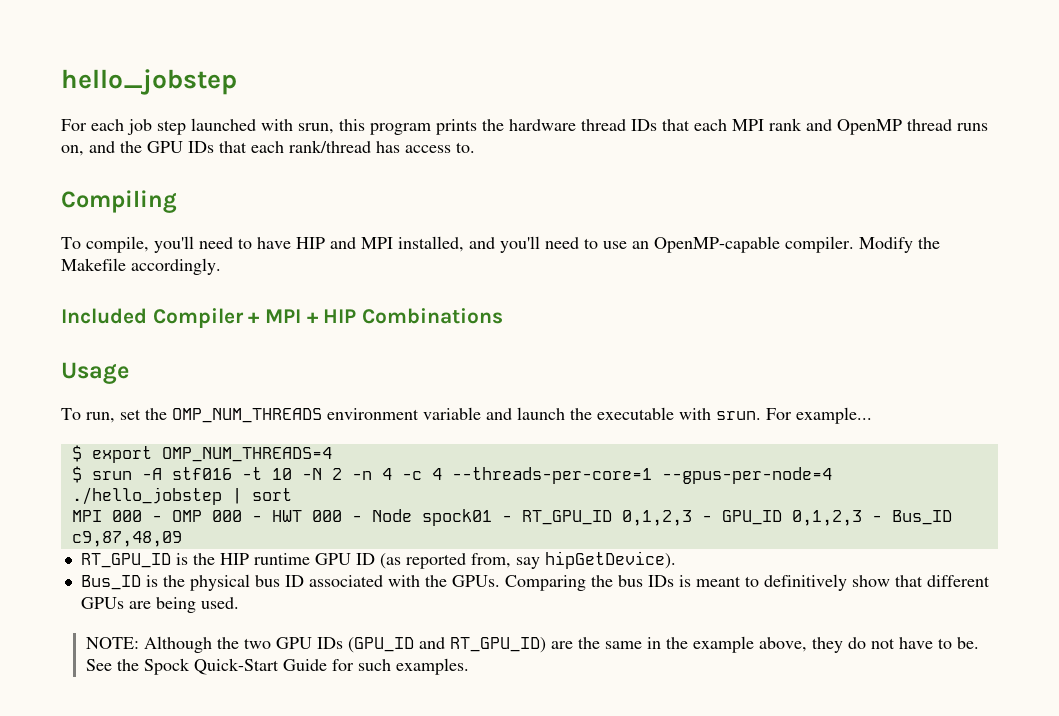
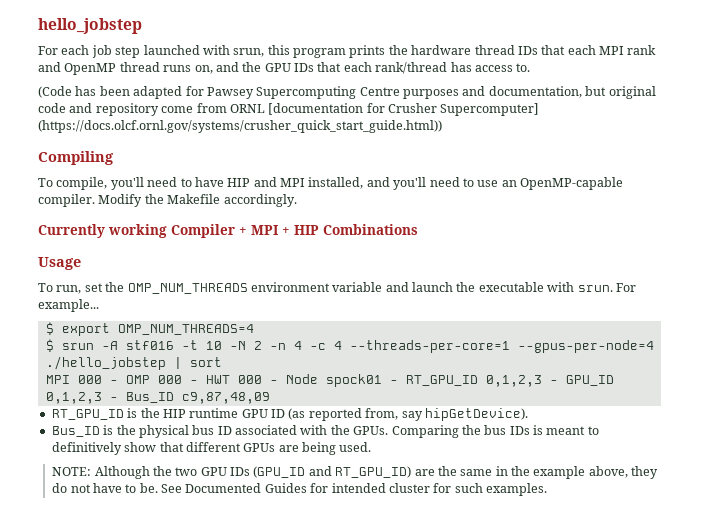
(475, 147) none -> [38,86,656,99] [38,103,540,116] [38,120,442,133] // (Code has been adapted for Pawsey Supercomputing Centre purposes and documentation, but original code and repository come from ORNL [documentation for Crusher Supercomputer] (https://docs.olcf.ornl.gov/systems/crusher_quick_start_guide.html))
[61,308,147,324] Included -> [38,224,167,238] Currently working
[116,658,327,675] the Spock Quick-Start Guide -> [185,483,430,493] Documented Guides for intended cluster

